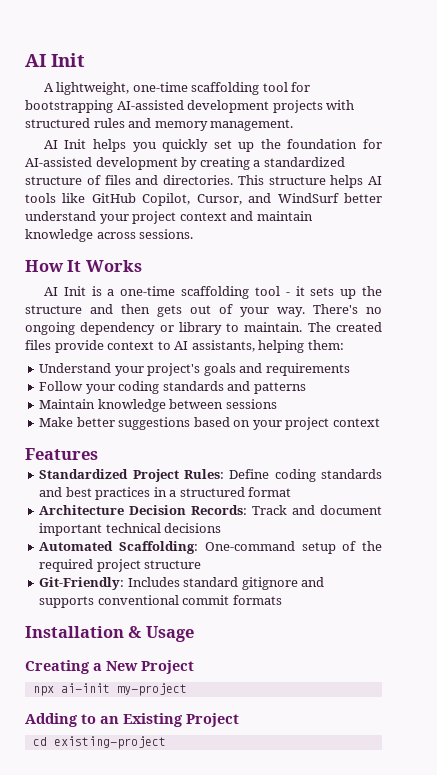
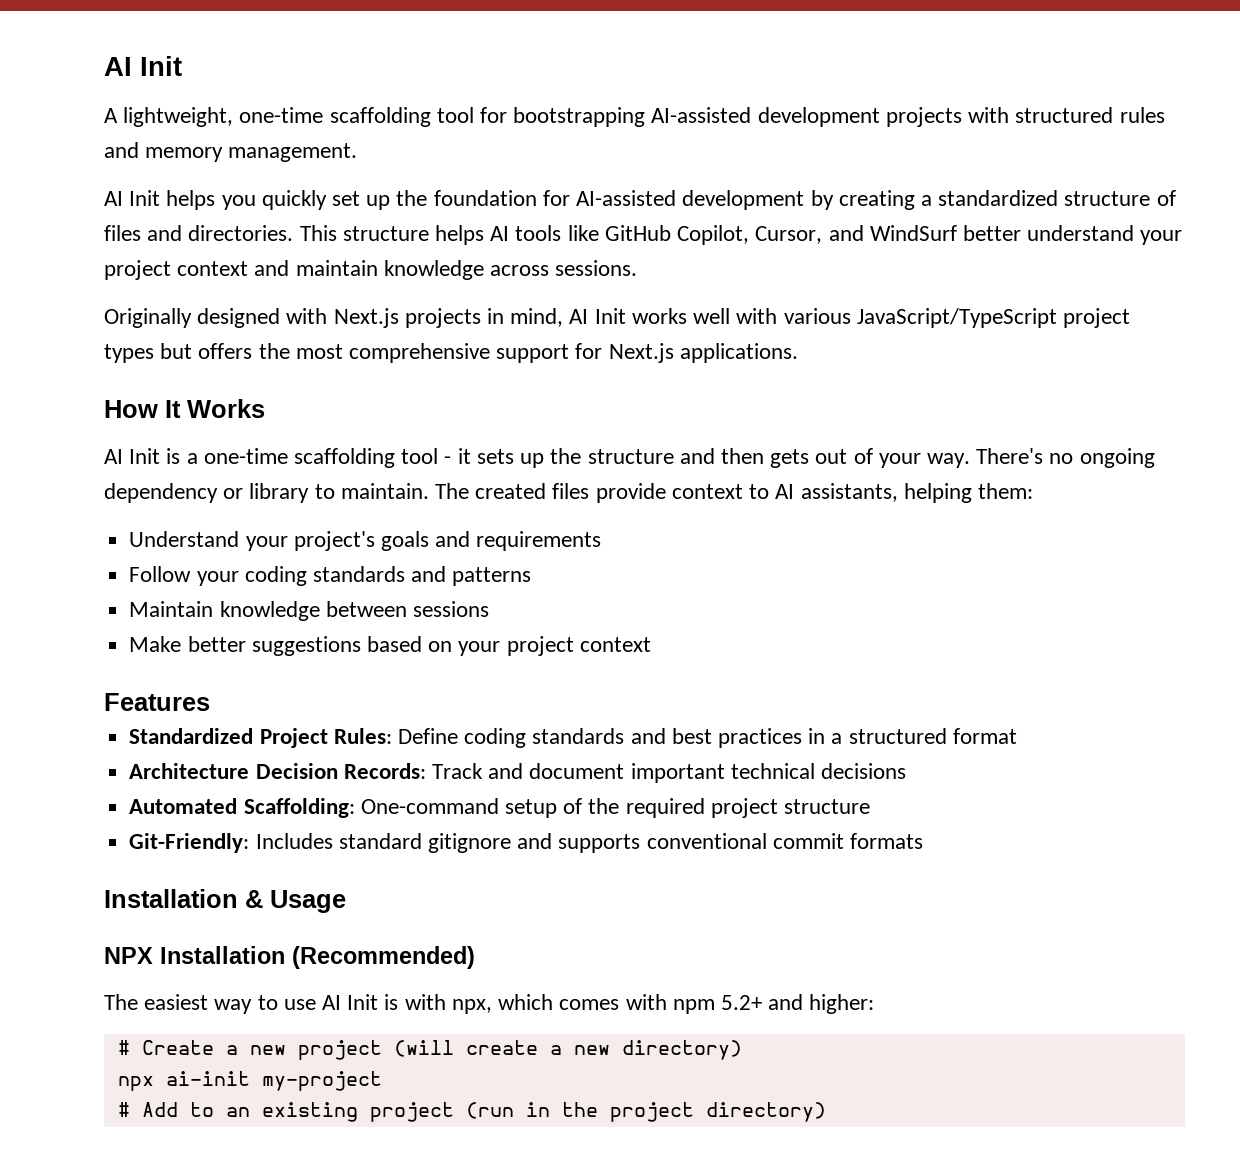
(194, 234) none -> [104,308,1130,328] [104,343,798,363] // Originally designed with Next.js projects in mind, AI Init works well with various JavaScript/TypeScript project types but offers the most comprehensive support for Next.js applications.
[25,660,194,674] [32,683,187,696] [25,713,239,727] [32,736,166,749] Creating a New Project // npx ai-init my-project // Adding to an Existing Project // cd existing-project -> [104,946,475,969] [104,994,875,1014] [117,1040,742,1060] [117,1071,382,1091] [117,1102,826,1122] NPX Installation (Recommended) // The easiest way to use AI Init is with npx, which comes with npm 5.2+ and higher: // # Create a new project (will create a new directory) // npx ai-init my-project // # Add to an existing project (run in the project directory)

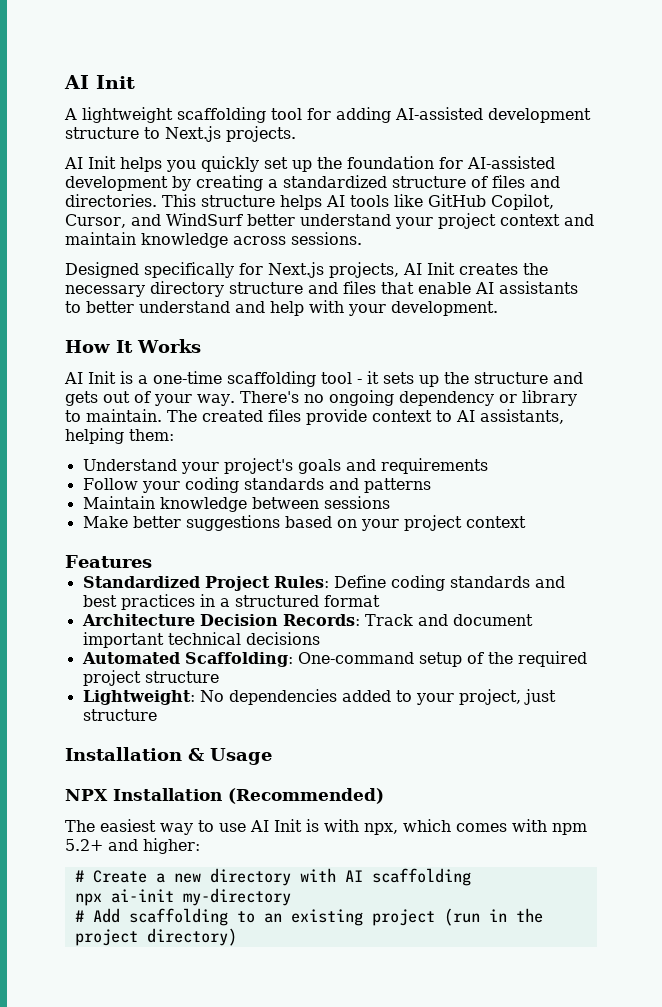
[123,107,324,127] lightweight, one-time -> [82,107,173,123] lightweight
[513,107,1165,127] [104,142,358,162] bootstrapping AI-assisted development projects with structured rules and memory management. -> [336,107,591,123] [65,126,296,142] adding AI-assisted development structure to Next.js projects.
[104,308,1130,328] [104,343,798,363] Originally designed with Next.js projects in mind, AI Init works well with various JavaScript/TypeScript project types but offers the most comprehensive support for Next.js applications. -> [65,262,548,278] [65,281,578,297] [65,300,498,316] Designed specifically for Next.js projects, AI Init creates the necessary directory structure and files that enable AI assistants to better understand and help with your development.
[720,448,764,464] then -> (583, 378) none
[129,833,923,853] Git-Friendly: Includes standard gitignore and supports conventional commit formats -> [82,689,556,705] [82,709,157,721] Lightweight: No dependencies added to your project, just structure
[297,1040,742,1060] project (will create a new directory) -> [209,868,471,886] directory with AI scaffolding
[261,1071,382,1091] my-project -> [182,888,291,906] my-directory
(178, 1109) none -> [128,908,228,926] scaffolding

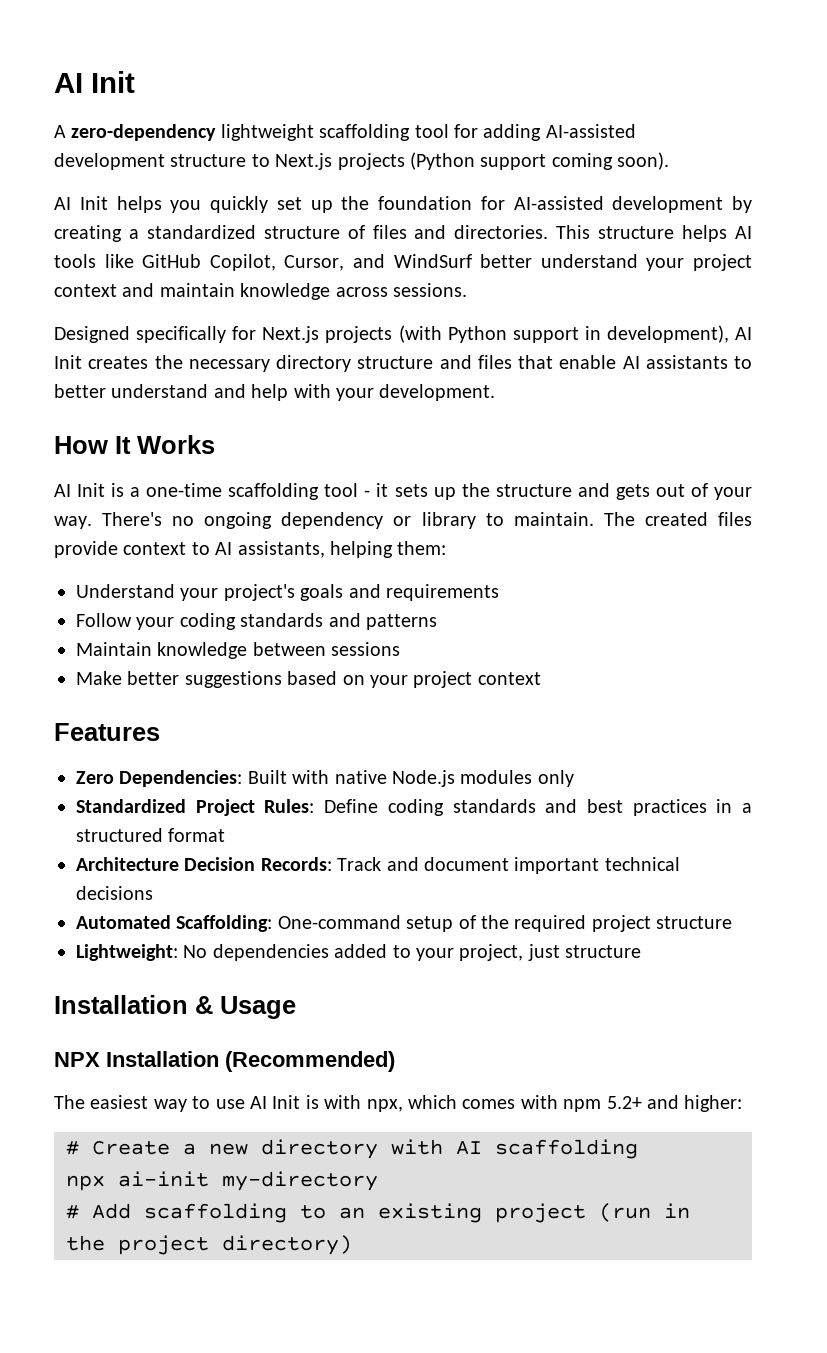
(77, 114) none -> [71,124,217,141] zero-dependency
[226,126,296,142] projects. -> [337,152,670,170] projects (Python support coming soon).
[329,262,399,278] projects, -> [325,325,729,343] projects (with Python support in development),
(152, 561) none -> [76,770,574,787] // Zero Dependencies: Built with native Node.js modules only

